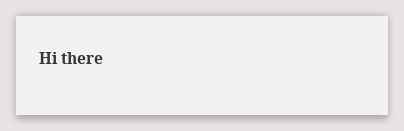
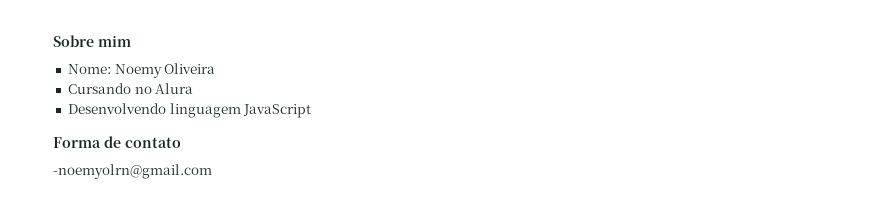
[39,52,104,64] Hi there -> [53,35,131,47] [67,63,216,78] [67,83,194,94] [67,103,312,118] [53,136,181,148] [53,164,212,179] Sobre mim // Nome: Noemy Oliveira // Cursando no Alura // Desenvolvendo linguagem JavaScript // Forma de contato // -noemyolrn@gmail.com

